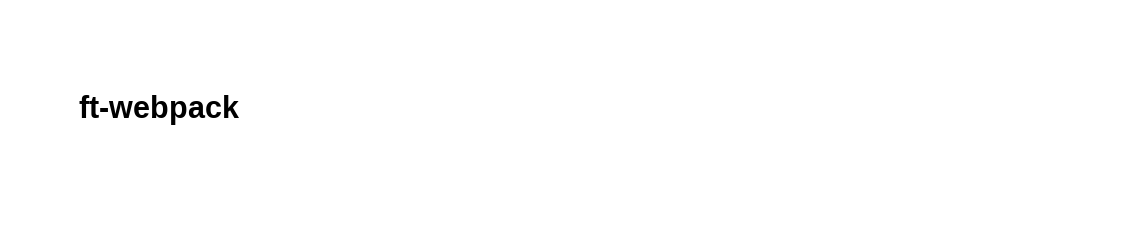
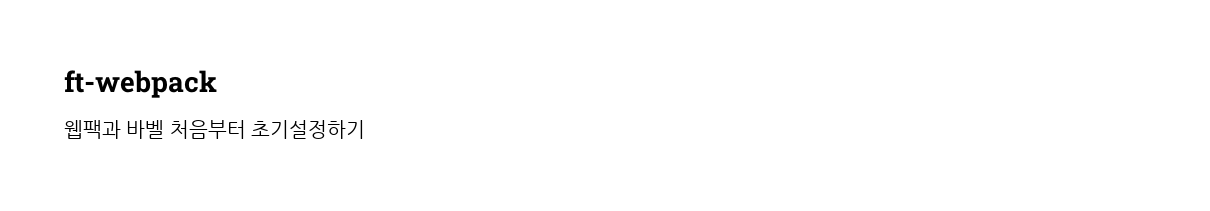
(239, 110) none -> [64,120,366,139] // 웹팩과 바벨 처음부터 초기설정하기

